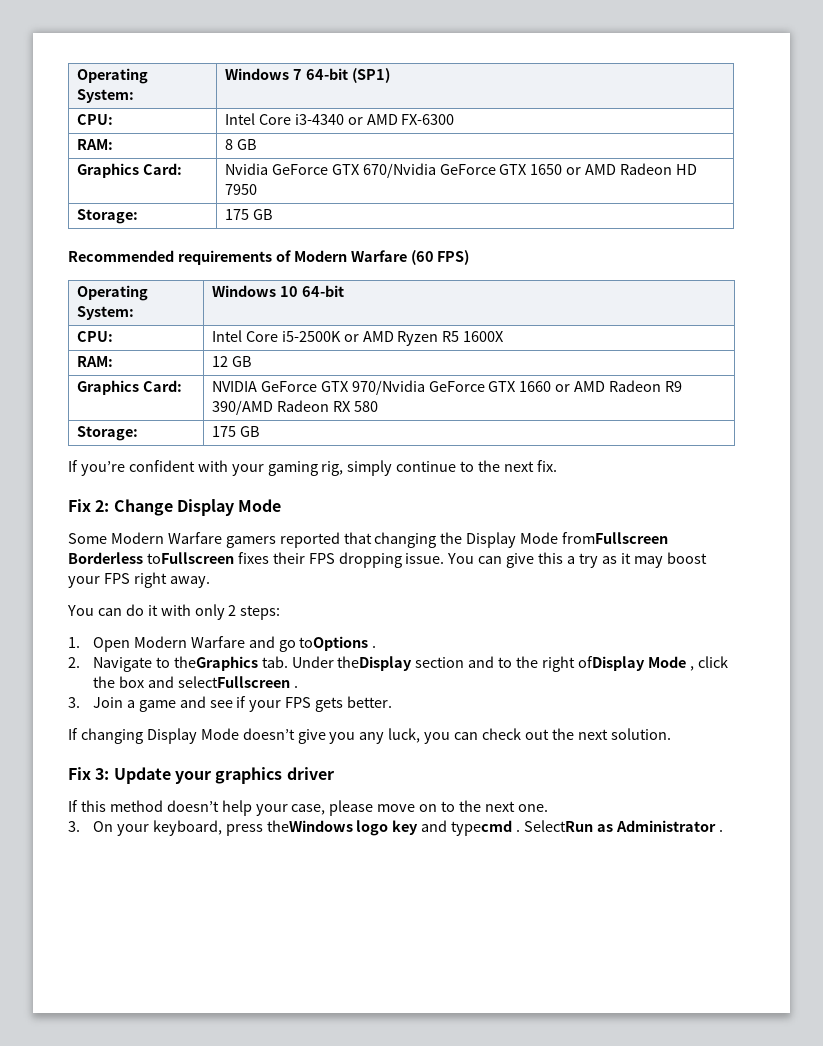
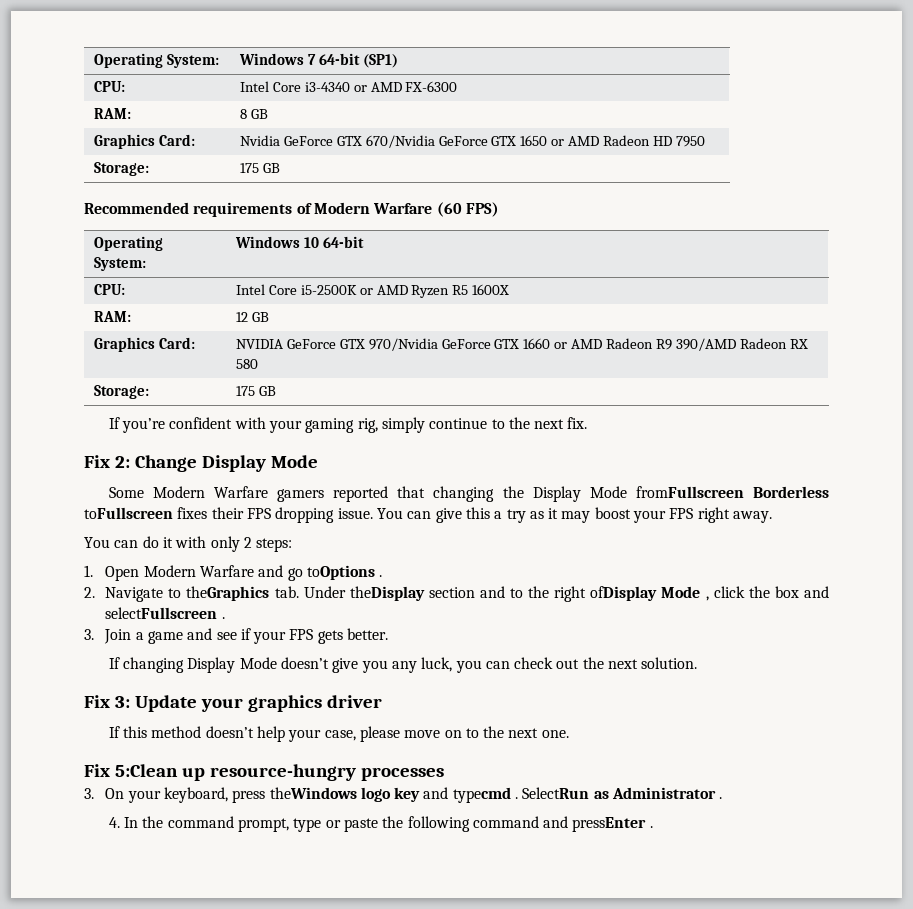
(548, 808) none -> [84,764,444,781] // Fix 5:Clean up resource-hungry processes
(723, 831) none -> [108,816,653,832] // 4. In the command prompt, type or paste the following command and pressEnter .

